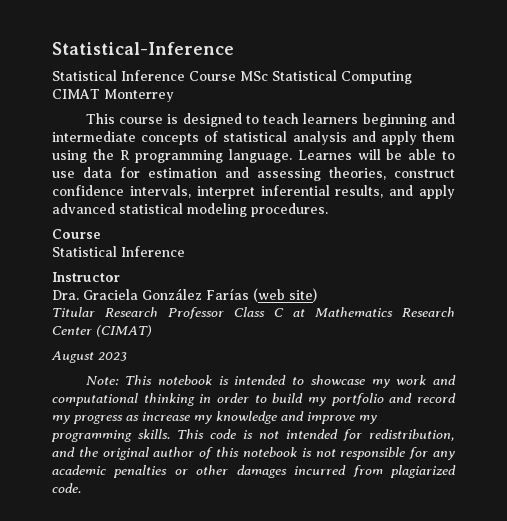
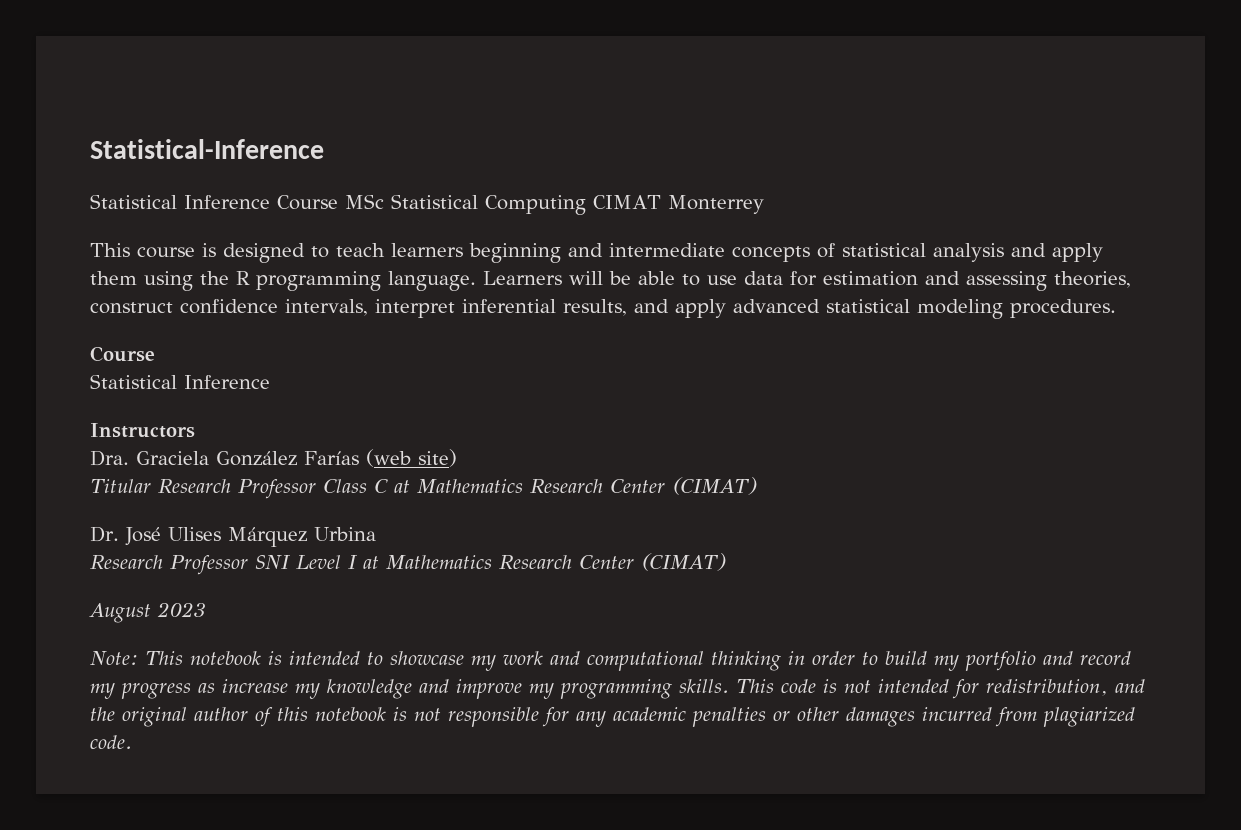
[297,150,352,160] Learnes -> [483,271,562,285] Learners
[52,272,120,282] Instructor -> [90,423,195,438] Instructors
(152, 331) none -> [90,526,376,547] [90,553,726,575] // Dr. José Ulises Márquez Urbina // Research Professor SNI Level I at Mathematics Research Center (CIMAT)

